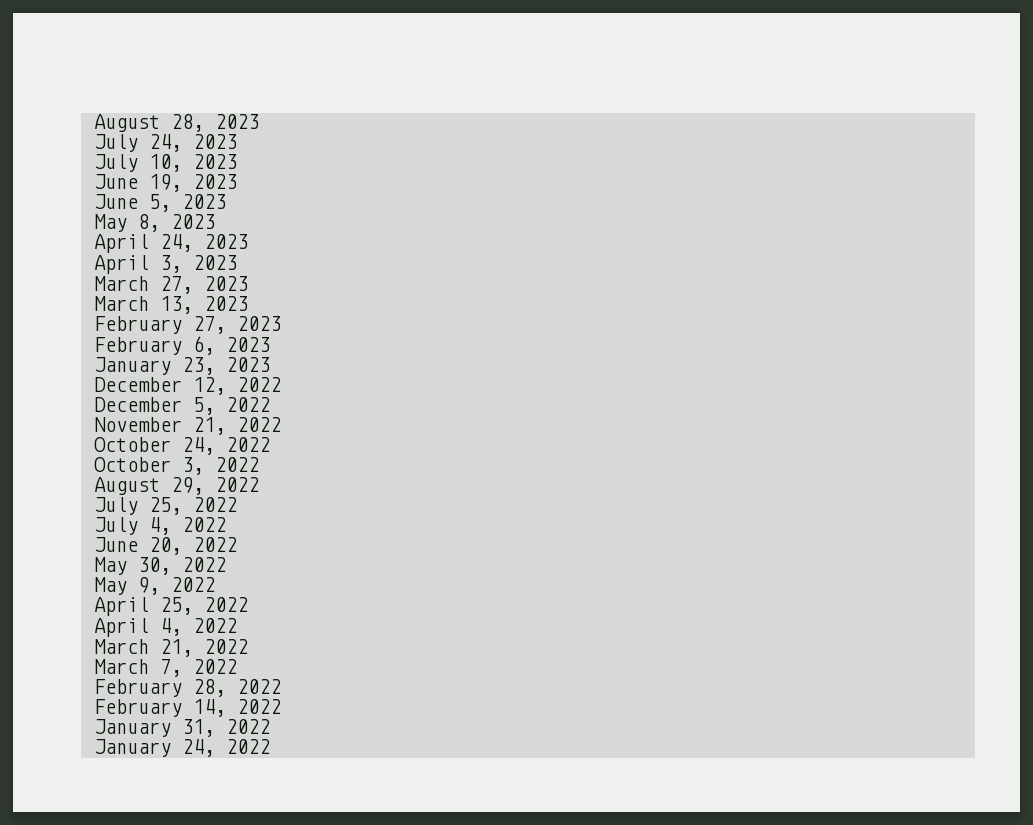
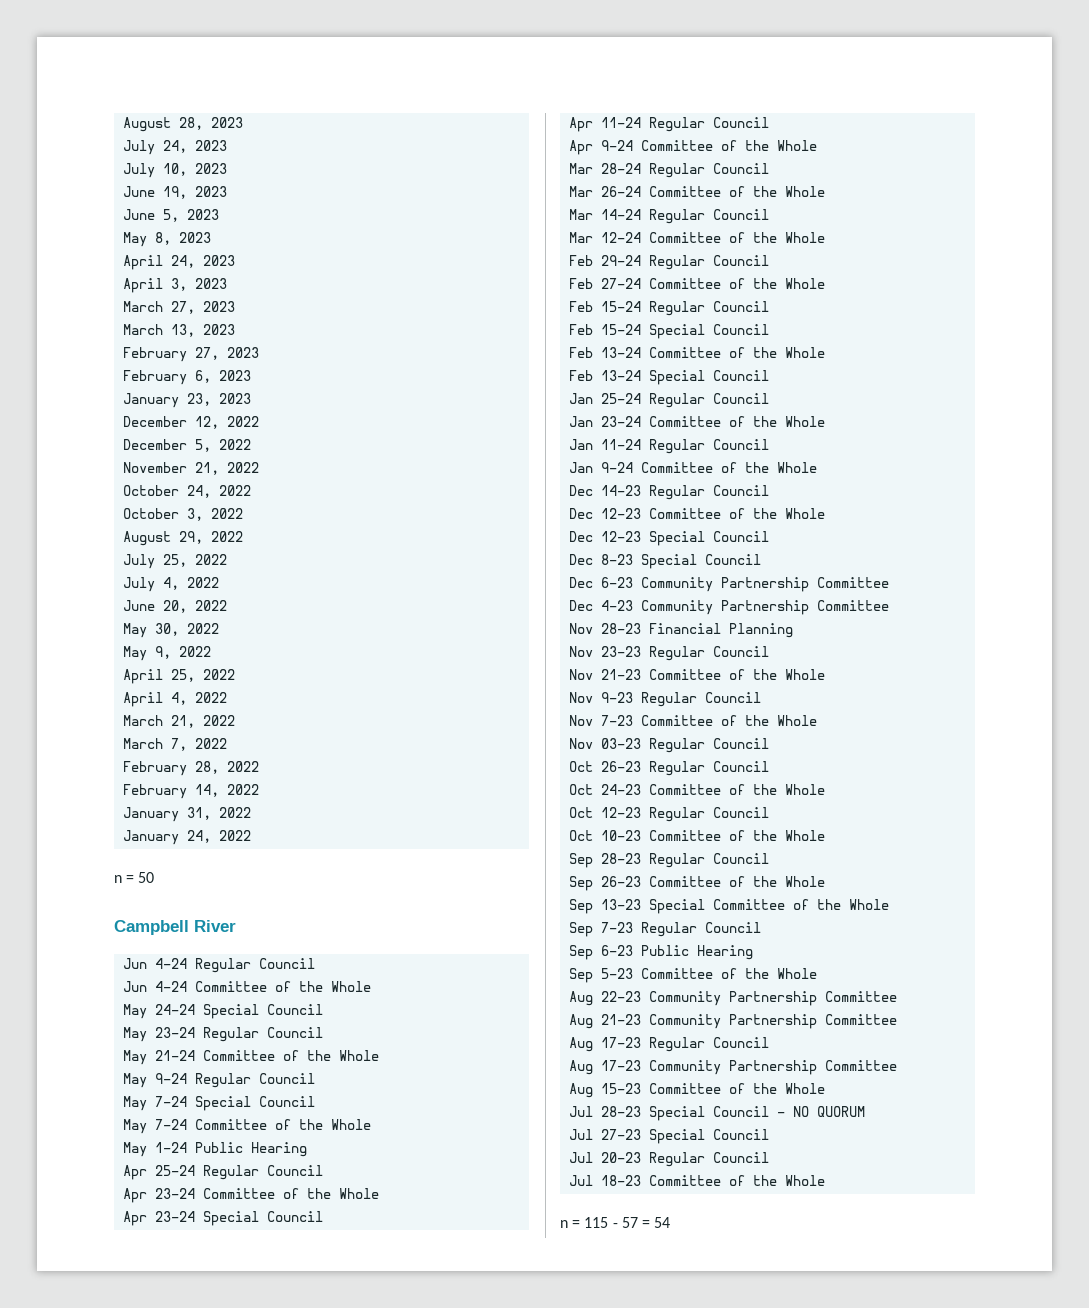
(271, 746) none -> [114,872,155,883] [114,920,236,935] [123,958,316,973] [123,981,372,992] [123,1004,324,1019] [123,1027,324,1042] [123,1050,380,1065] [123,1073,316,1088] [123,1096,316,1111] [123,1119,372,1134] [123,1142,308,1157] [123,1165,324,1180] [123,1188,380,1203] [123,1211,324,1226] [569,117,770,132] [569,140,818,155] [569,163,770,178] [569,186,826,197] [569,209,770,224] [569,232,826,243] [569,255,770,270] [569,278,826,289] [569,301,770,316] [569,324,770,339] [569,347,826,358] [569,370,770,385] [569,393,770,408] [569,416,826,427] [569,439,770,454] [569,462,818,473] [569,485,770,500] [569,508,826,519] [569,531,770,546] [569,554,762,569] [569,577,890,592] [569,600,890,615] [569,623,794,638] [569,646,770,661] [569,669,826,680] [569,692,762,707] [569,715,818,726] [569,738,770,753] [569,761,770,776] [569,784,826,795] [569,807,770,822] [569,830,826,841] [569,853,770,868] [569,876,826,891] [569,899,890,914] [569,922,762,937] [569,945,754,960] [569,968,818,983] [569,991,898,1006] [569,1014,898,1029] [569,1037,770,1052] [569,1060,898,1075] [569,1083,826,1098] [569,1106,866,1121] [569,1129,770,1144] [569,1152,770,1167] [569,1175,826,1186] [560,1217,671,1228] // n = 50 // Campbell River // Jun 4-24 Regular Council // Jun 4-24 Committee of the Whole // May 24-24 Special Council // May 23-24 Regular Council // May 21-24 Committee of the Whole // May 9-24 Regular Council // May 7-24 Special Council // May 7-24 Committee of the Whole // May 1-24 Public Hearing // Apr 25-24 Regular Council // Apr 23-24 Committee of the Whole // Apr 23-24 Special Council // Apr 11-24 Regular Council // Apr 9-24 Committee of the Whole // Mar 28-24 Regular Council // Mar 26-24 Committee of the Whole // Mar 14-24 Regular Council // Mar 12-24 Committee of the Whole // Feb 29-24 Regular Council // Feb 27-24 Committee of the Whole // Feb 15-24 Regular Council // Feb 15-24 Special Council // Feb 13-24 Committee of the Whole // Feb 13-24 Special Council // Jan 25-24 Regular Council // Jan 23-24 Committee of the Whole // Jan 11-24 Regular Council // Jan 9-24 Committee of the Whole // Dec 14-23 Regular Council // Dec 12-23 Committee of the Whole // Dec 12-23 Special Council // Dec 8-23 Special Council // Dec 6-23 Community Partnership Committee // Dec 4-23 Community Partnership Committee // Nov 28-23 Financial Planning // Nov 23-23 Regular Council // Nov 21-23 Committee of the Whole // Nov 9-23 Regular Council // Nov 7-23 Committee of the Whole // Nov 03-23 Regular Council // Oct 26-23 Regular Council // Oct 24-23 Committee of the Whole // Oct 12-23 Regular Council // Oct 10-23 Committee of the Whole // Sep 28-23 Regular Council // Sep 26-23 Committee of the Whole // Sep 13-23 Special Committee of the Whole // Sep 7-23 Regular Council // Sep 6-23 Public Hearing // Sep 5-23 Committee of the Whole // Aug 22-23 Community Partnership Committee // Aug 21-23 Community Partnership Committee // Aug 17-23 Regular Council // Aug 17-23 Community Partnership Committee // Aug 15-23 Committee of the Whole // Jul 28-23 Special Council - NO QUORUM // Jul 27-23 Special Council // Jul 20-23 Regular Council // Jul 18-23 Committee of the Whole // n = 115 - 57 = 54

